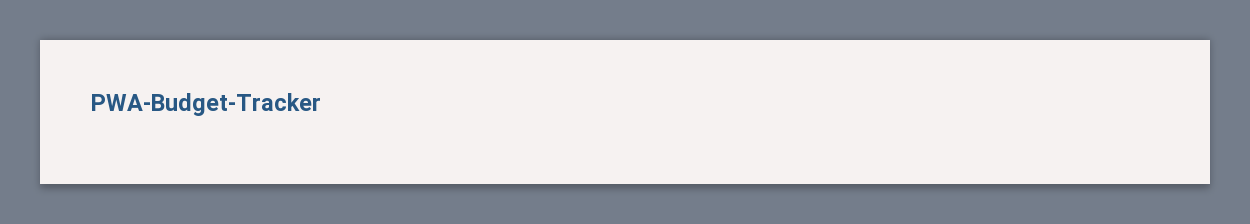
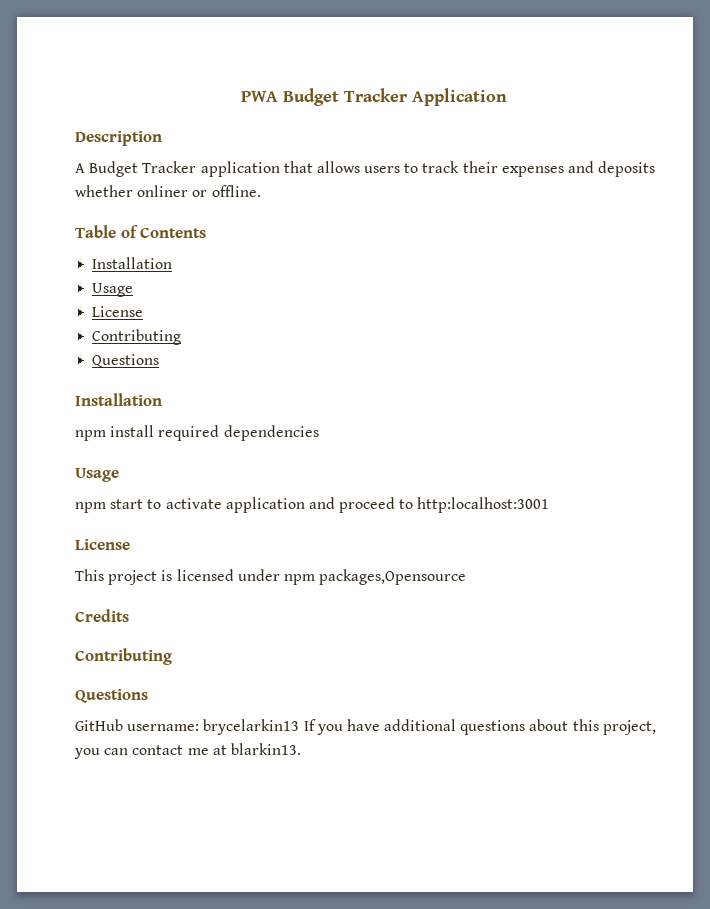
[91,93,321,116] PWA-Budget-Tracker -> [240,88,507,106] [75,131,162,146] [75,161,656,177] [75,185,261,197] [75,225,207,238] [92,257,173,269] [92,283,134,297] [92,306,144,317] [92,329,182,345] [92,354,160,367] [75,393,162,406] [75,425,319,441] [75,468,119,482] [75,497,550,513] [75,539,130,550] [75,569,467,585] [75,609,129,622] [75,648,172,665] [75,689,148,703] [75,719,656,735] [74,743,301,759] PWA Budget Tracker Application // Description // A Budget Tracker application that allows users to track their expenses and deposits whether onliner or offline. // Table of Contents // Installation // Usage // License // Contributing // Questions // Installation // npm install required dependencies // Usage // npm start to activate application and proceed to http:localhost:3001 // License // This project is licensed under npm packages,Opensource // Credits // Contributing // Questions // GitHub username: brycelarkin13 If you have additional questions about this project, you can contact me at blarkin13.

